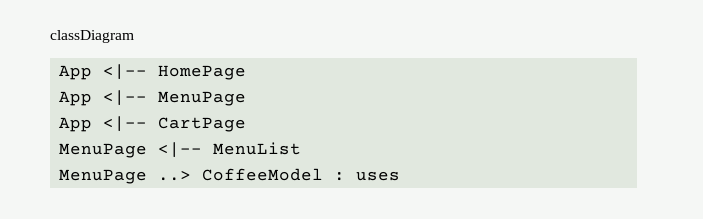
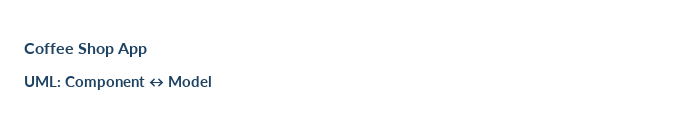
[50,30,134,43] [59,64,247,80] [59,90,247,106] [59,116,247,132] [59,142,302,158] [59,168,401,184] classDiagram // App <|-- HomePage // App <|-- MenuPage // App <|-- CartPage // MenuPage <|-- MenuList // MenuPage ..> CoffeeModel : uses -> [24,43,148,57] [24,76,212,90] Coffee Shop App // UML: Component ↔ Model

